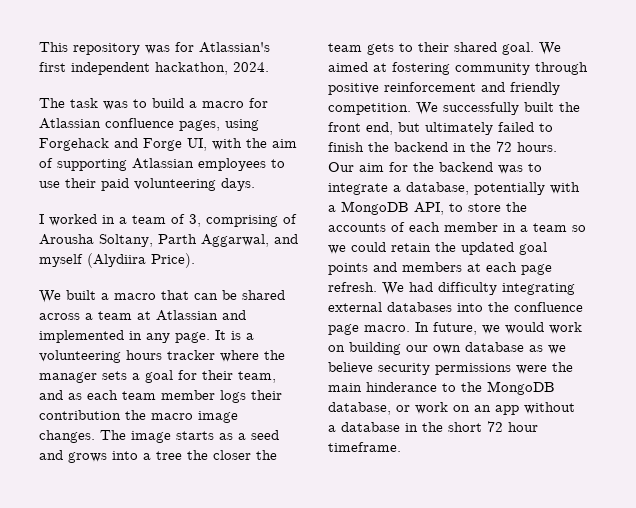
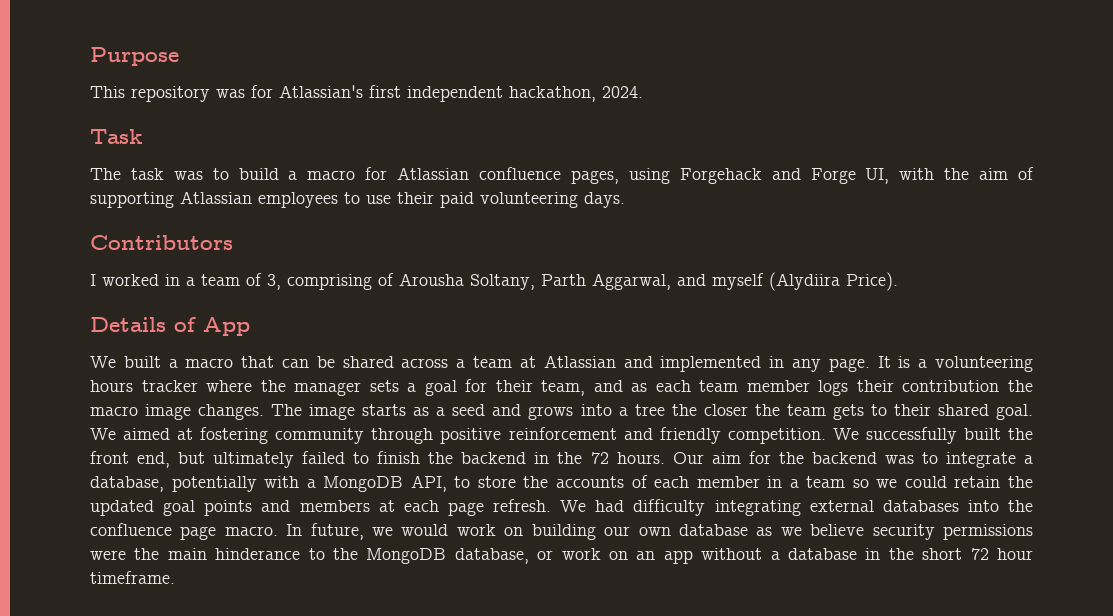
(39, 47) none -> [90,47,179,66] Purpose //
(269, 67) none -> [90,129,143,144] // Task
(255, 184) none -> [90,235,233,250] // Contributors
(195, 260) none -> [90,317,250,336] // Details of App

